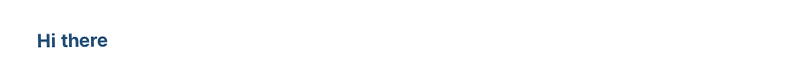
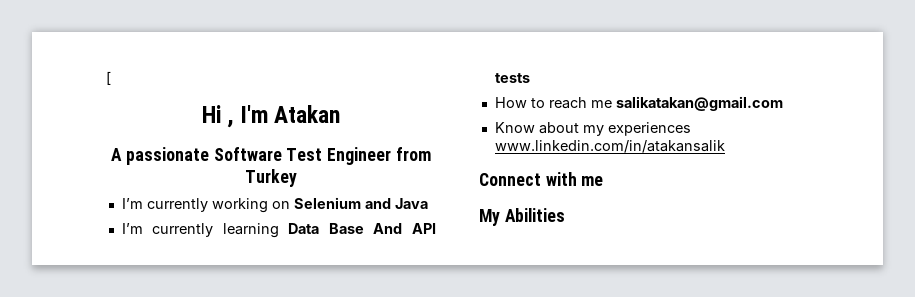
[36,32,110,49] Hi there -> [106,71,111,85] [201,105,341,128] [111,147,431,165] [245,169,297,187] [121,197,428,213] [121,223,436,238] [494,73,530,83] [494,96,783,111] [494,122,691,136] [494,140,725,153] [479,172,604,186] [479,208,565,226] [ // Hi , I'm Atakan // A passionate Software Test Engineer from Turkey // I’m currently working on Selenium and Java // I’m currently learning Data Base And API tests // How to reach me salikatakan@gmail.com // Know about my experiences www.linkedin.com/in/atakansalik // Connect with me // My Abilities

